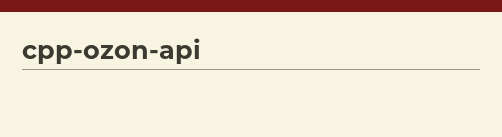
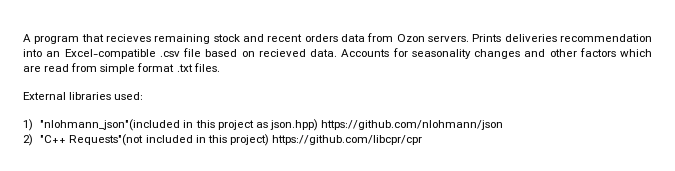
[22,38,201,64] cpp-ozon-api -> [23,33,652,44] [23,48,652,59] [23,63,220,74] [23,92,144,100] [23,119,503,131] [23,134,422,146] A program that recieves remaining stock and recent orders data from Ozon servers. Prints deliveries recommendation into an Excel-compatible .csv file based on recieved data. Accounts for seasonality changes and other factors which are read from simple format .txt files. // External libraries used: // 1) "nlohmann_json"(included in this project as json.hpp) https://github.com/nlohmann/json // 2) "C++ Requests"(not included in this project) https://github.com/libcpr/cpr

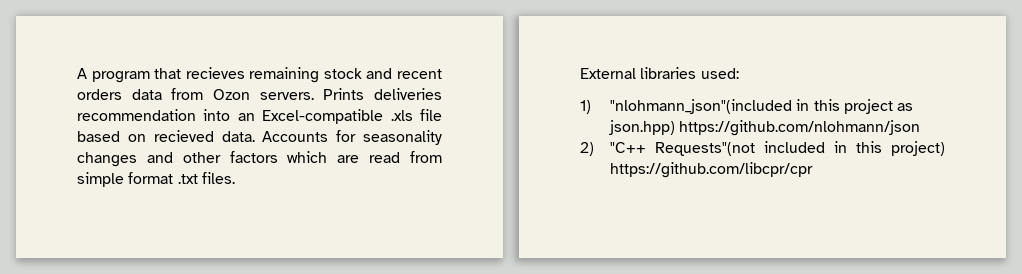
[159,51,180,57] .csv -> [390,110,413,121] .xls

